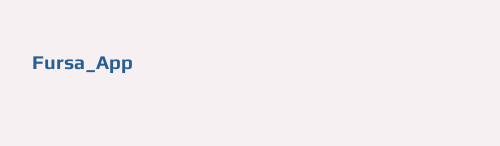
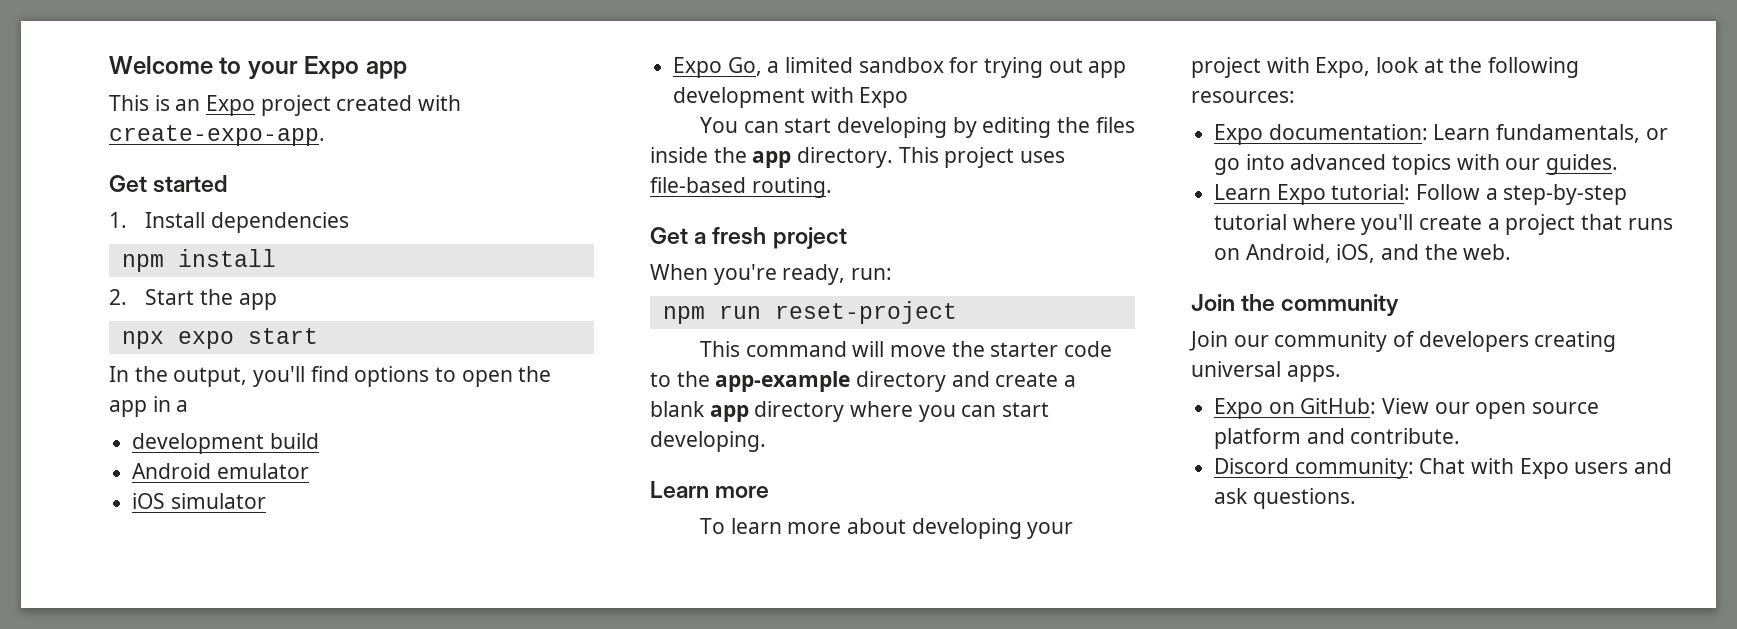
[32,56,133,74] Fursa_App -> [109,56,407,79] [109,95,462,116] [109,125,325,146] [109,175,229,193] [109,212,350,233] [121,249,276,272] [109,289,277,310] [121,328,318,349] [109,366,552,387] [109,396,189,417] [132,433,319,454] [132,463,309,479] [132,493,266,509] [673,57,1127,78] [673,87,909,108] [699,117,1135,138] [650,147,1066,168] [650,177,832,198] [650,227,847,249] [650,264,893,285] [662,301,957,324] [699,341,1112,357] [650,371,1077,392] [650,401,1050,422] [650,431,766,452] [650,481,770,498] [699,518,1074,539] [1191,57,1580,78] [1191,91,1295,103] [1214,124,1668,145] [1214,154,1619,175] [1214,184,1628,205] [1214,214,1673,235] [1214,244,1512,263] [1191,294,1400,316] [1189,331,1617,352] [1191,361,1341,382] [1214,398,1600,419] [1214,428,1461,449] [1214,458,1673,479] [1214,488,1356,509] Welcome to your Expo app // This is an Expo project created with create-expo-app. // Get started // 1. Install dependencies // npm install // 2. Start the app // npx expo start // In the output, you'll find options to open the app in a // development build // Android emulator // iOS simulator // Expo Go, a limited sandbox for trying out app development with Expo // You can start developing by editing the files inside the app directory. This project uses file-based routing. // Get a fresh project // When you're ready, run: // npm run reset-project // This command will move the starter code to the app-example directory and create a blank app directory where you can start developing. // Learn more // To learn more about developing your project with Expo, look at the following resources: // Expo documentation: Learn fundamentals, or go into advanced topics with our guides. // Learn Expo tutorial: Follow a step-by-step tutorial where you'll create a project that runs on Android, iOS, and the web. // Join the community // Join our community of developers creating universal apps. // Expo on GitHub: View our open source platform and contribute. // Discord community: Chat with Expo users and ask questions.

